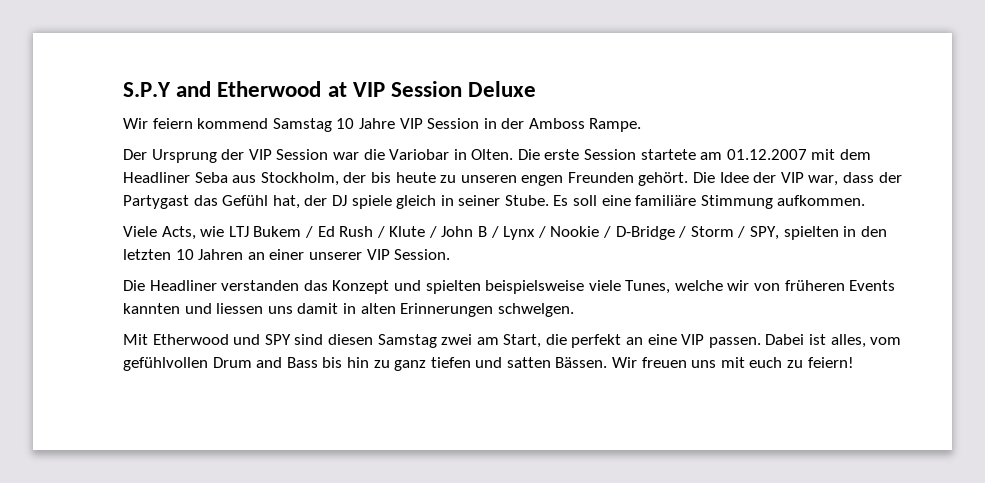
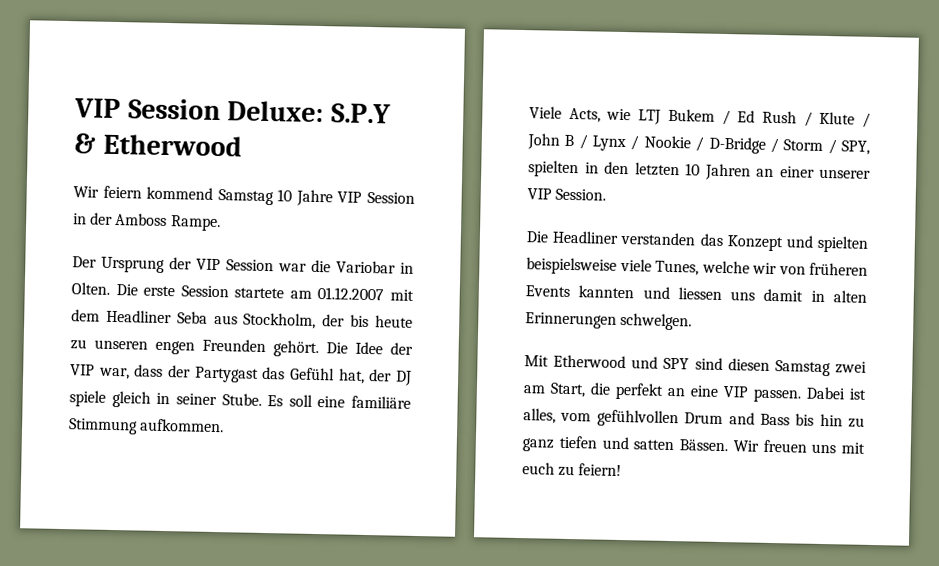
[123,81,537,97] S.P.Y and Etherwood at VIP Session Deluxe -> [74,98,391,124] [74,133,242,157] VIP Session Deluxe: S.P.Y & Etherwood

